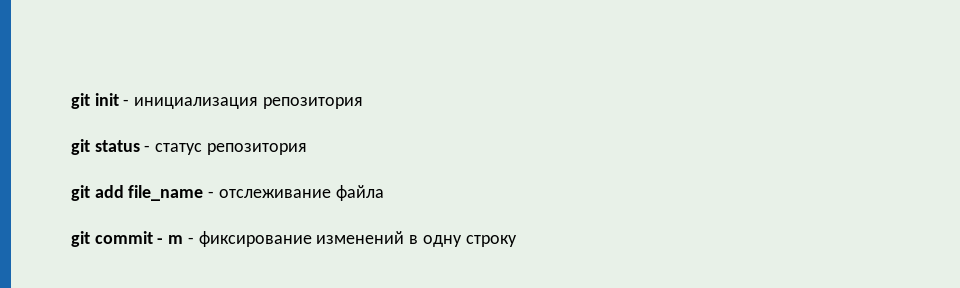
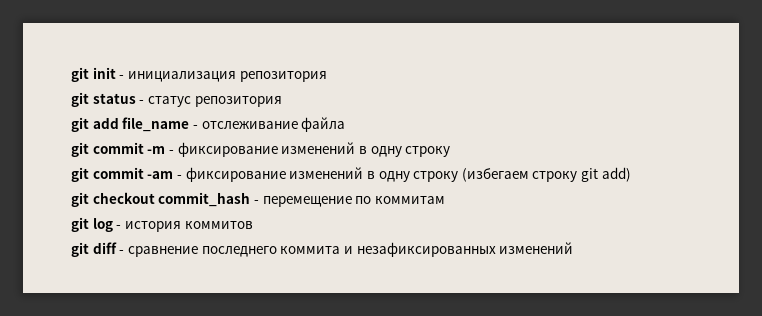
[157,231,517,247] - m - фиксирование изменений в одну строку -> [147,142,451,157] [71,167,631,182] [71,192,445,207] [71,217,253,232] [71,242,574,257] -m - фиксирование изменений в одну строку // git commit -am - фиксирование изменений в одну строку (избегаем строку git add) // git checkout commit_hash - перемещение по коммитам // git log - история коммитов // git diff - сравнение последнего коммита и незафиксированных изменений

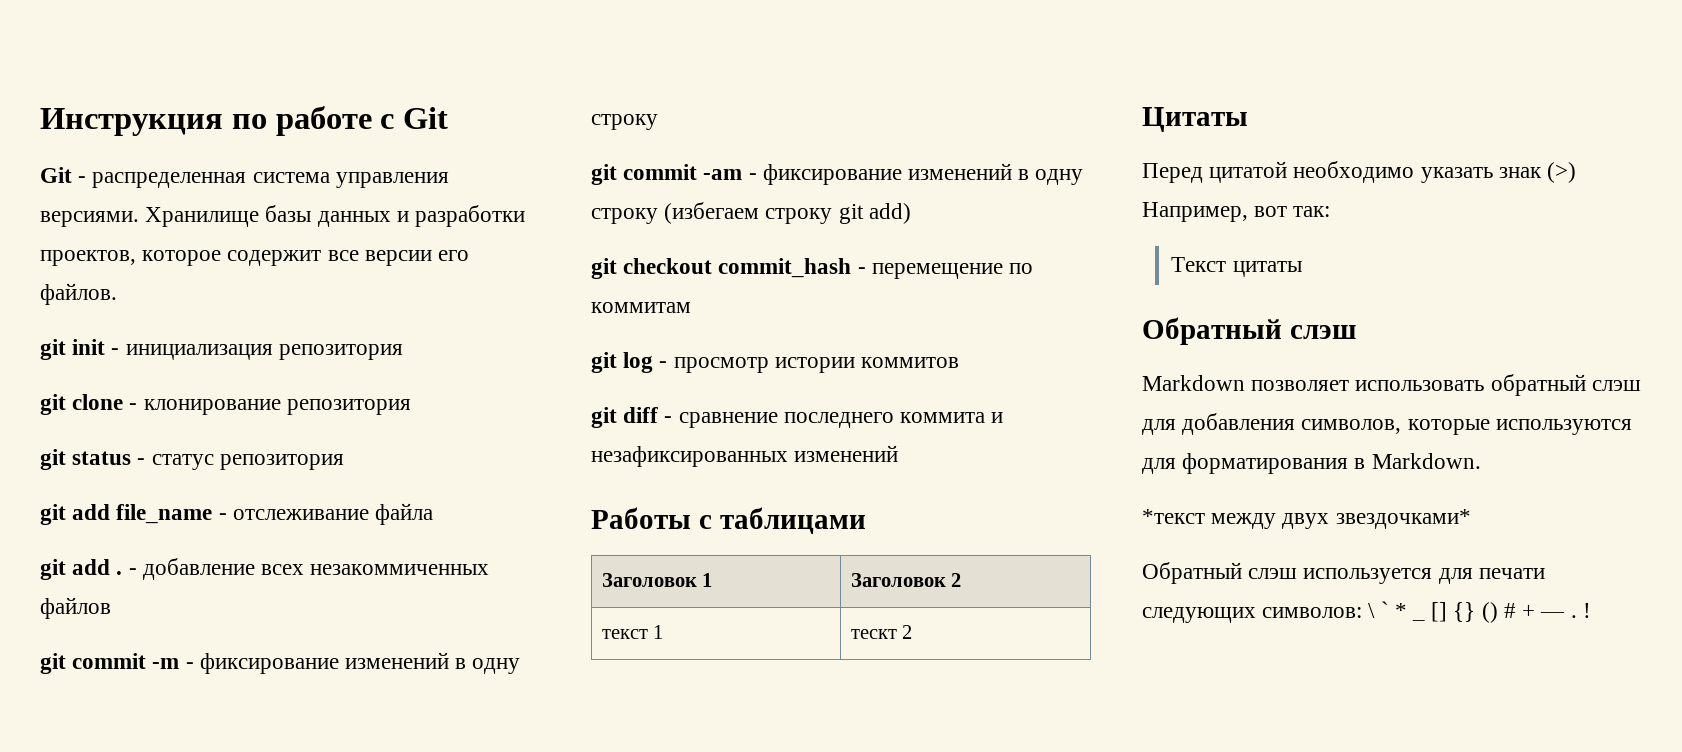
(71, 74) none -> [40,106,449,136] [40,167,449,188] [40,205,526,227] [40,250,470,266] [40,283,117,305] Инструкция по работе с Git // Git - распределенная система управления версиями. Хранилище базы данных и разработки проектов, которое содержит все версии его файлов. //
(327, 76) none -> [40,394,411,415] // git clone - клонирование репозитория
(346, 124) none -> [40,558,490,580] [40,597,111,619] // git add . - добавление всех незакоммиченных файлов
[124,221,181,232] история -> [673,357,855,373] просмотр истории
(574, 248) none -> [591,507,866,534] [601,573,713,587] [850,573,962,587] [601,625,664,639] [850,625,913,639] [1142,107,1248,132] [1142,161,1577,183] [1142,202,1331,222] [1171,257,1302,277] [1142,317,1356,345] [1142,374,1641,396] [1142,413,1632,435] [1142,453,1481,474] [1142,509,1471,529] [1142,562,1545,584] [1142,601,1407,623] [1412,602,1591,623] // Работы с таблицами // Заголовок 1 | Заголовок 2 // текст 1 | тескт 2 // Цитаты // Перед цитатой необходимо указать знак (>) Например, вот так: // Текст цитаты // Обратный слэш // Markdown позволяет использовать обратный слэш для добавления символов, которые используются для форматирования в Markdown. // *текст между двух звездочками* // Обратный слэш используется для печати следующих символов: \ ` * _ [] {} () # + — . !

